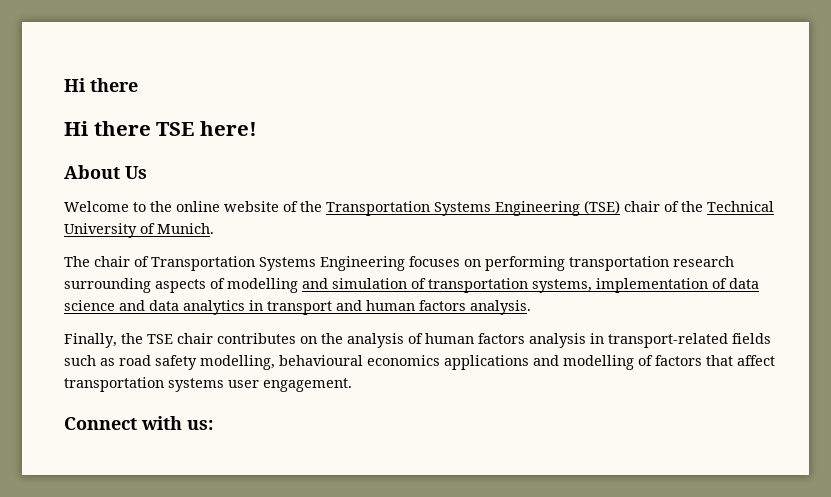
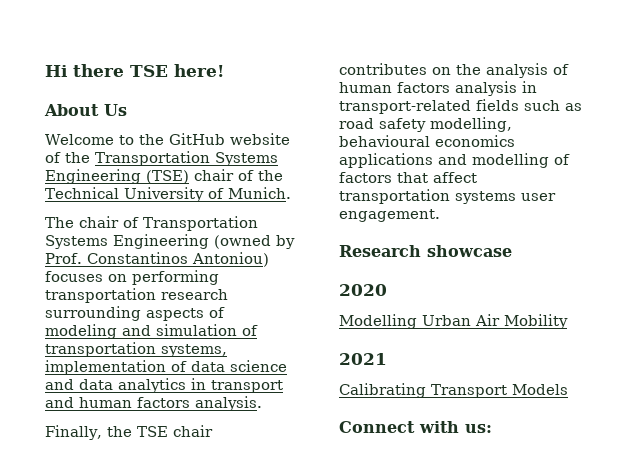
[64,78,138,92] [64,121,151,136] Hi there // Hi there -> [45,64,124,77] Hi there
[176,201,220,212] online -> [168,133,225,145] GitHub
(405, 263) none -> [214,235,295,249] [45,252,269,267] (owned by Prof. Constantinos Antoniou)
[227,278,298,293] modelling -> [45,324,117,339] modeling
(352, 385) none -> [339,245,512,257] [339,284,387,296] [339,314,568,329] [339,353,387,365] [339,383,568,398] // Research showcase // 2020 // Modelling Urban Air Mobility // 2021 // Calibrating Transport Models

